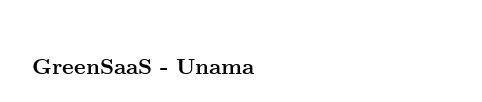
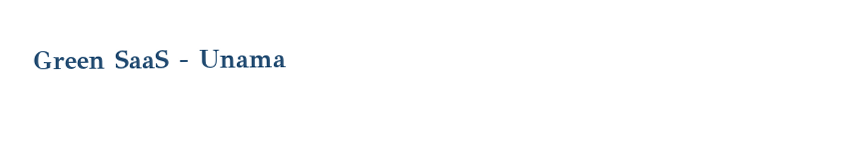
[32,59,152,74] GreenSaaS -> [32,49,169,70] Green SaaS

